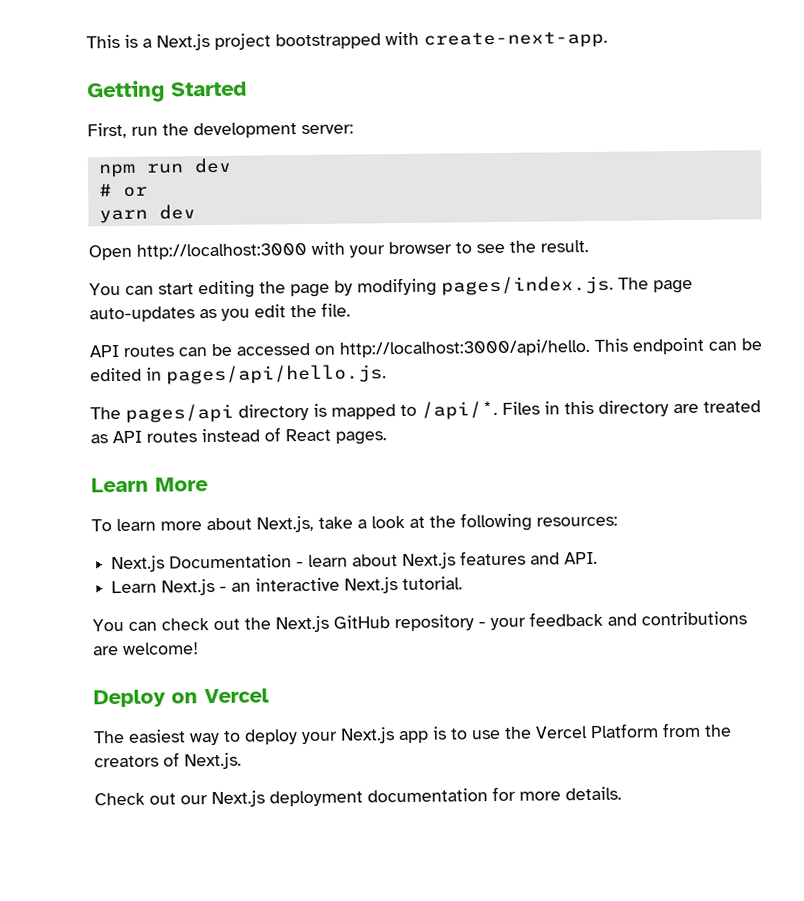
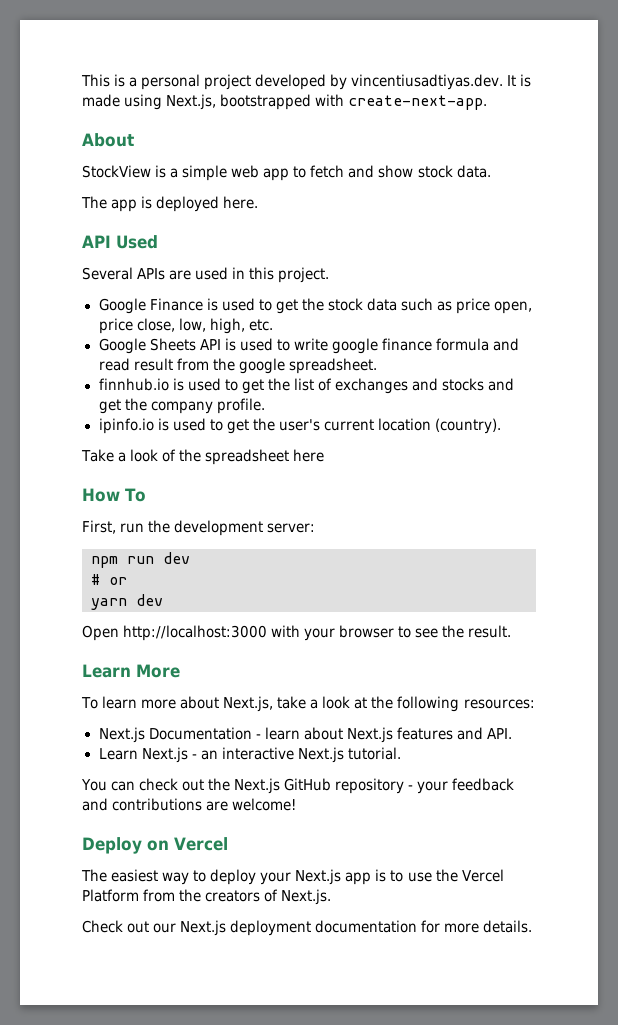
[156,30,608,51] [87,80,247,103] Next.js project bootstrapped with create-next-app. // Getting Started -> [141,74,532,90] [82,94,488,110] [82,133,134,147] [82,165,491,181] [81,196,259,212] [82,235,158,249] [82,267,330,283] [98,298,533,314] [98,318,273,334] [98,338,519,354] [98,358,377,374] [98,378,515,394] [98,398,265,414] [98,418,501,434] [81,449,325,465] [82,488,146,502] personal project developed by vincentiusadtiyas.dev. It is made using Next.js, bootstrapped with create-next-app. // About // StockView is a simple web app to fetch and show stock data. // The app is deployed here. // API Used // Several APIs are used in this project. // Google Finance is used to get the stock data such as price open, price close, low, high, etc. // Google Sheets API is used to write google finance formula and read result from the google spreadsheet. // finnhub.io is used to get the list of exchanges and stocks and get the company profile. // ipinfo.io is used to get the user's current location (country). // Take a look of the spreadsheet here // How To
[89,275,693,299] [89,302,351,323] [89,337,762,358] [90,364,387,385] [90,400,761,423] [90,427,387,445] // You can start editing the page by modifying pages/index.js. The page auto-updates as you edit the file. // API routes can be accessed on http://localhost:3000/api/hello. This endpoint can be edited in pages/api/hello.js. // The pages/api directory is mapped to /api/*. Files in this directory are treated as API routes instead of React pages. -> (512, 631) none

